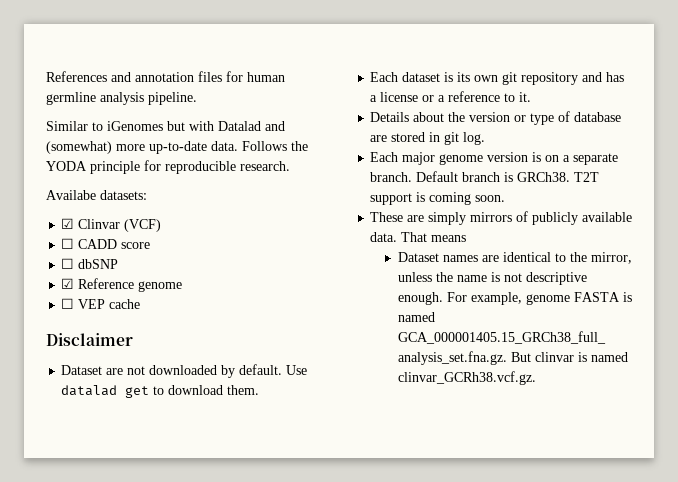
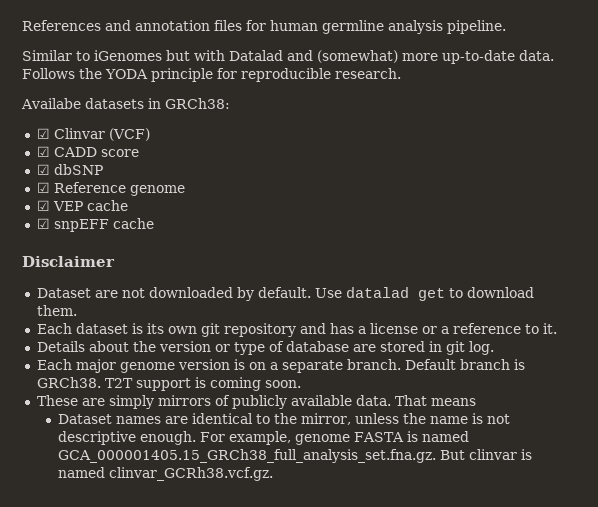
[100,190,147,200] datasets: -> [85,98,230,109] datasets in GRCh38:
[61,238,75,249] ☐ -> [36,146,50,157] ☑
[61,258,75,269] ☐ -> [36,164,50,175] ☑
[61,298,75,309] ☐ -> [36,200,50,211] ☑
(141, 304) none -> [36,218,154,232] // ☑ snpEFF cache

